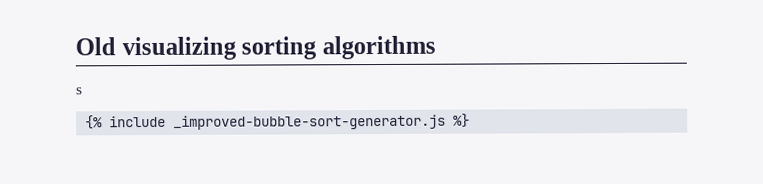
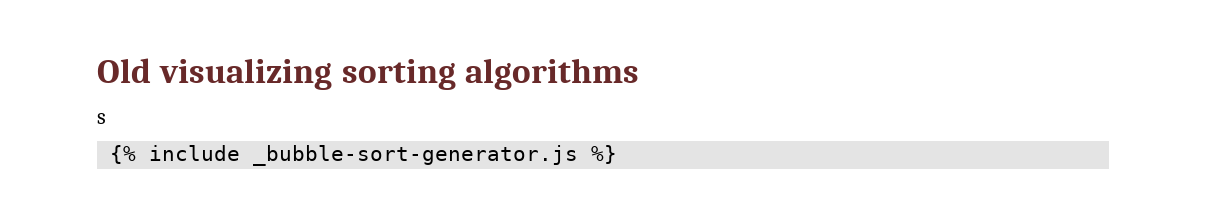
[173,114,447,130] _improved-bubble-sort-generator.js -> [253,145,579,166] _bubble-sort-generator.js

